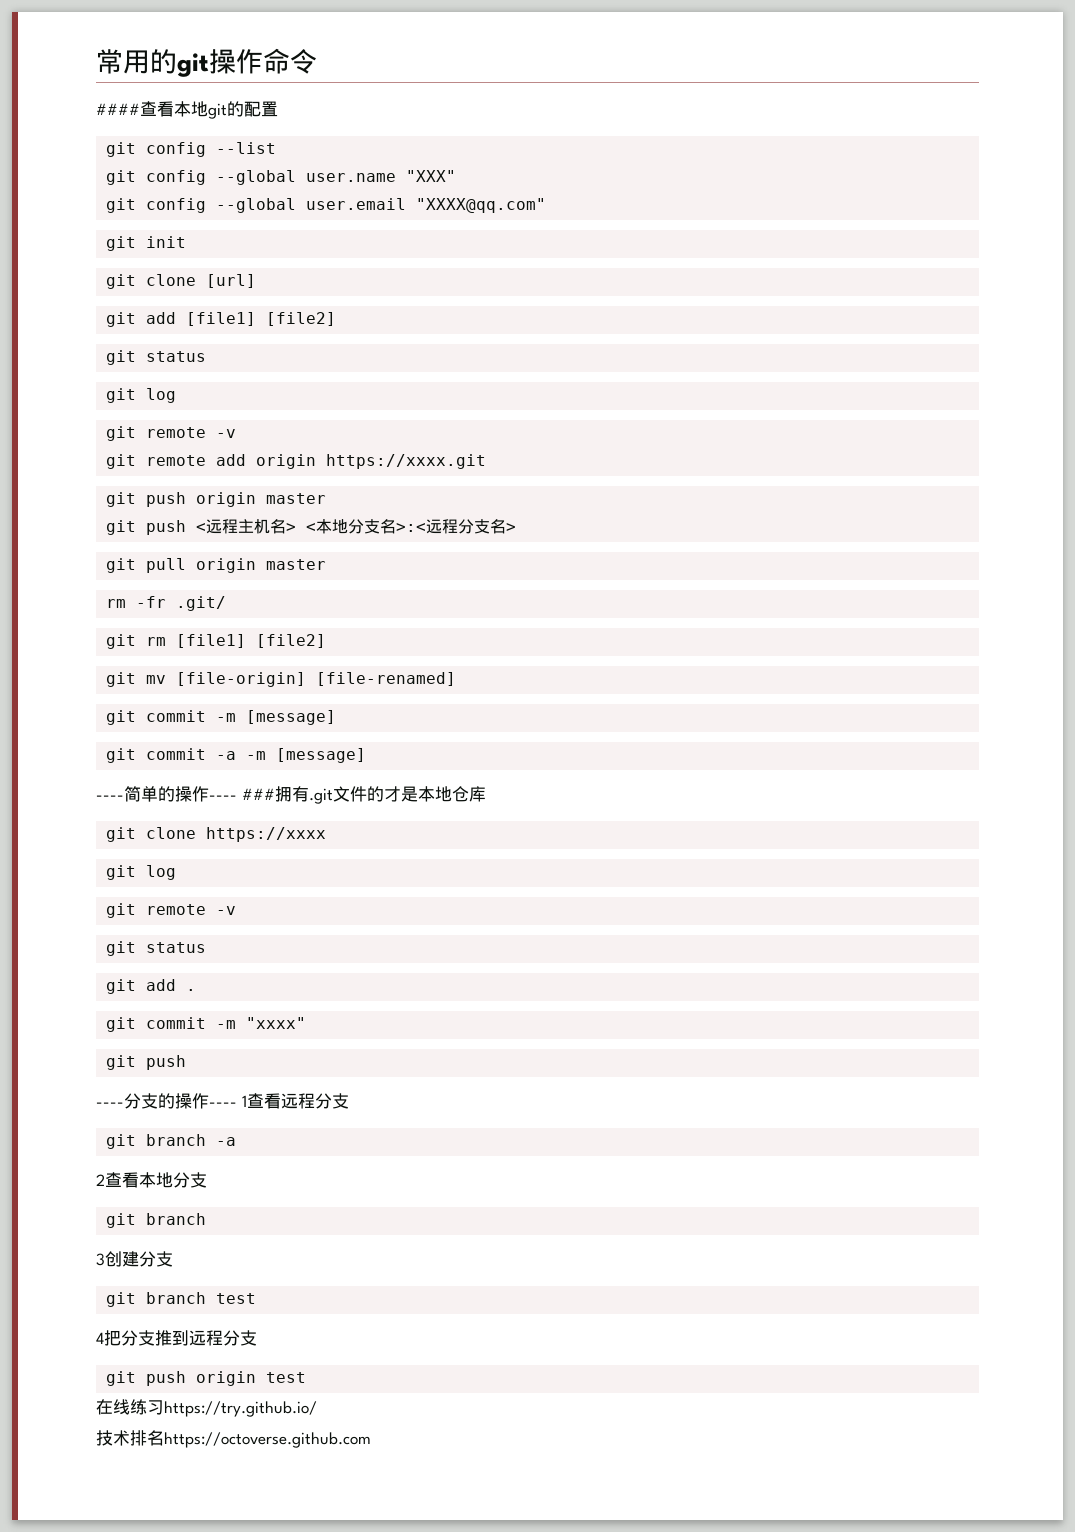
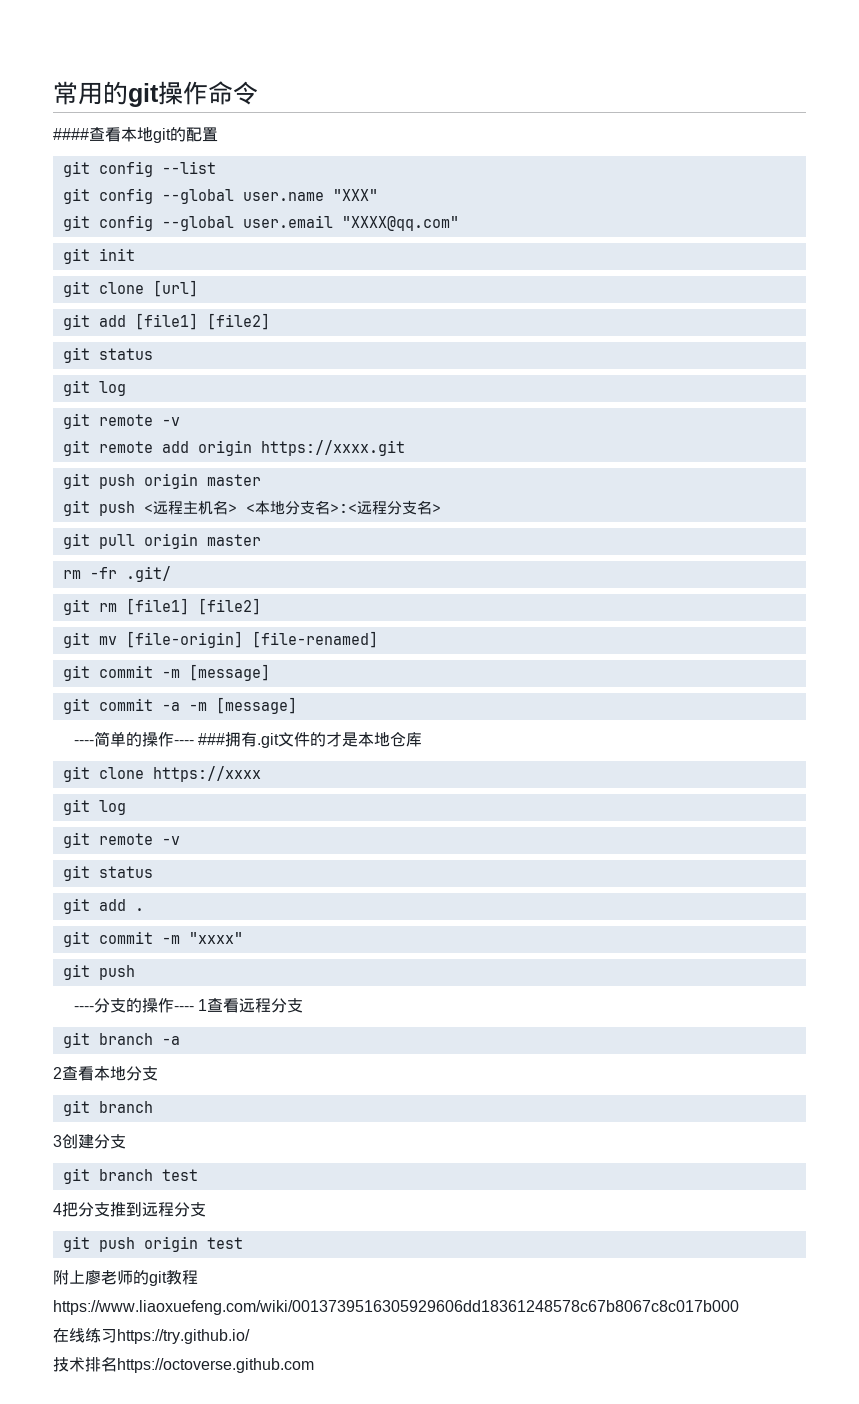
(307, 1377) none -> [53,1270,198,1286] [53,1300,739,1315] // 附上廖老师的git教程https://www.liaoxuefeng.com/wiki/0013739516305929606dd18361248578c67b8067c8c017b000

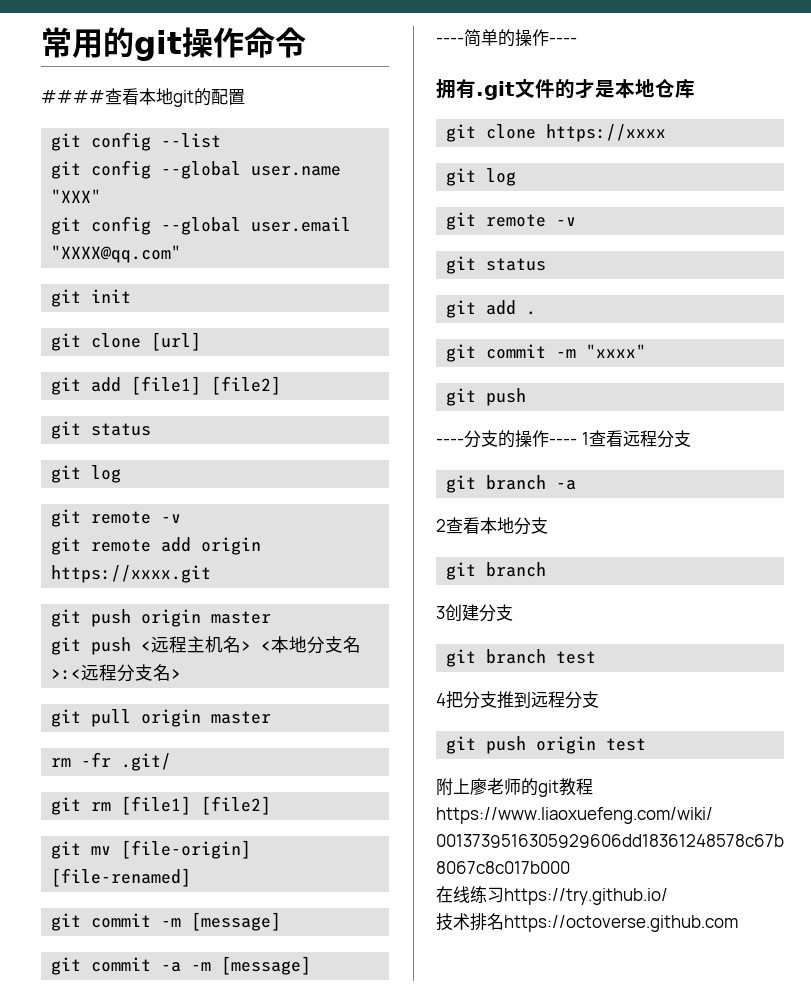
[198,733,226,745] ### -> (577, 40) //

